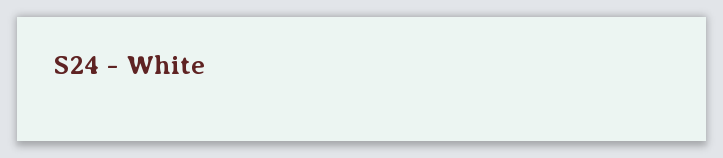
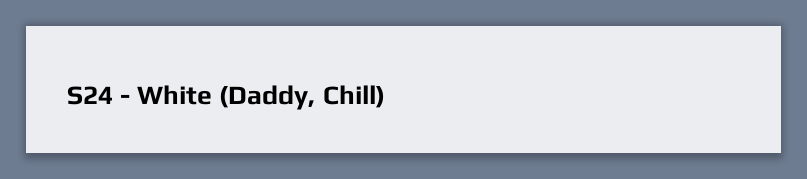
(205, 64) none -> [219,85,385,110] (Daddy, Chill)

